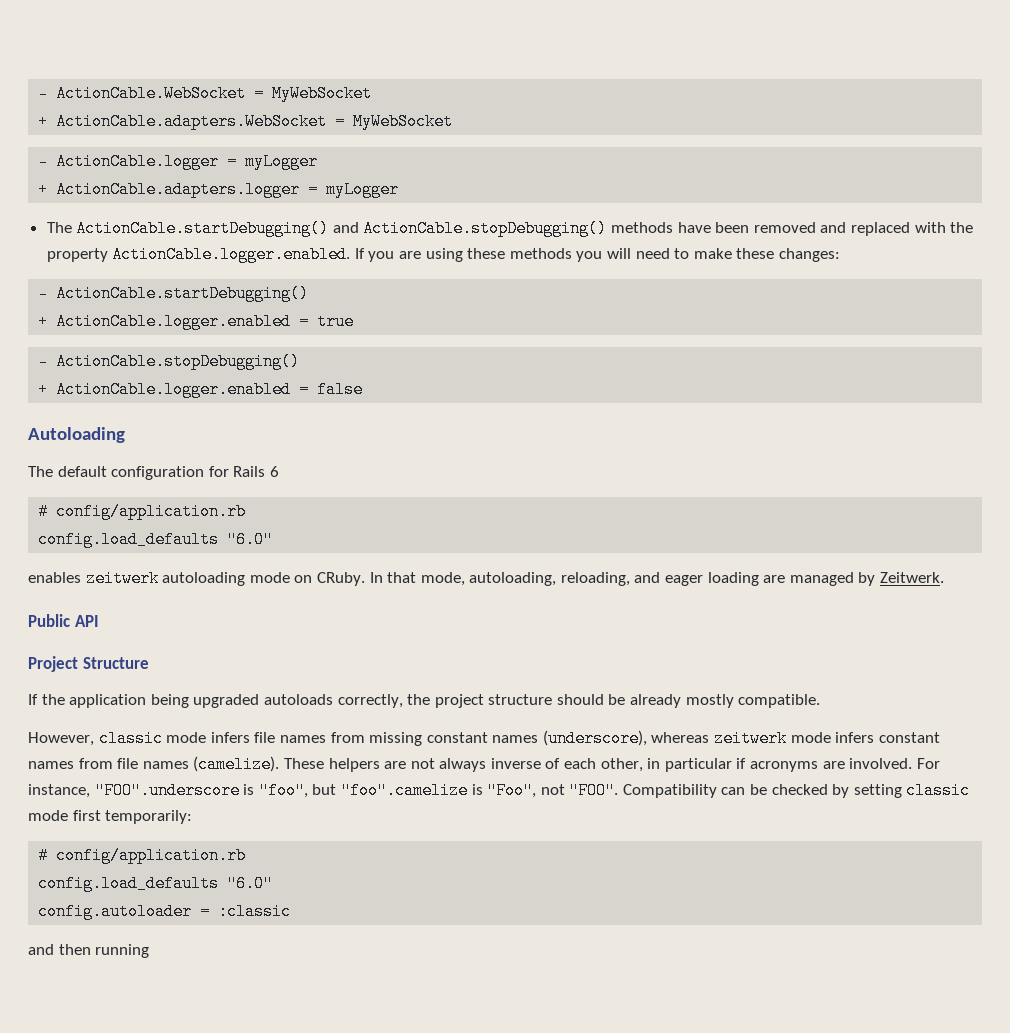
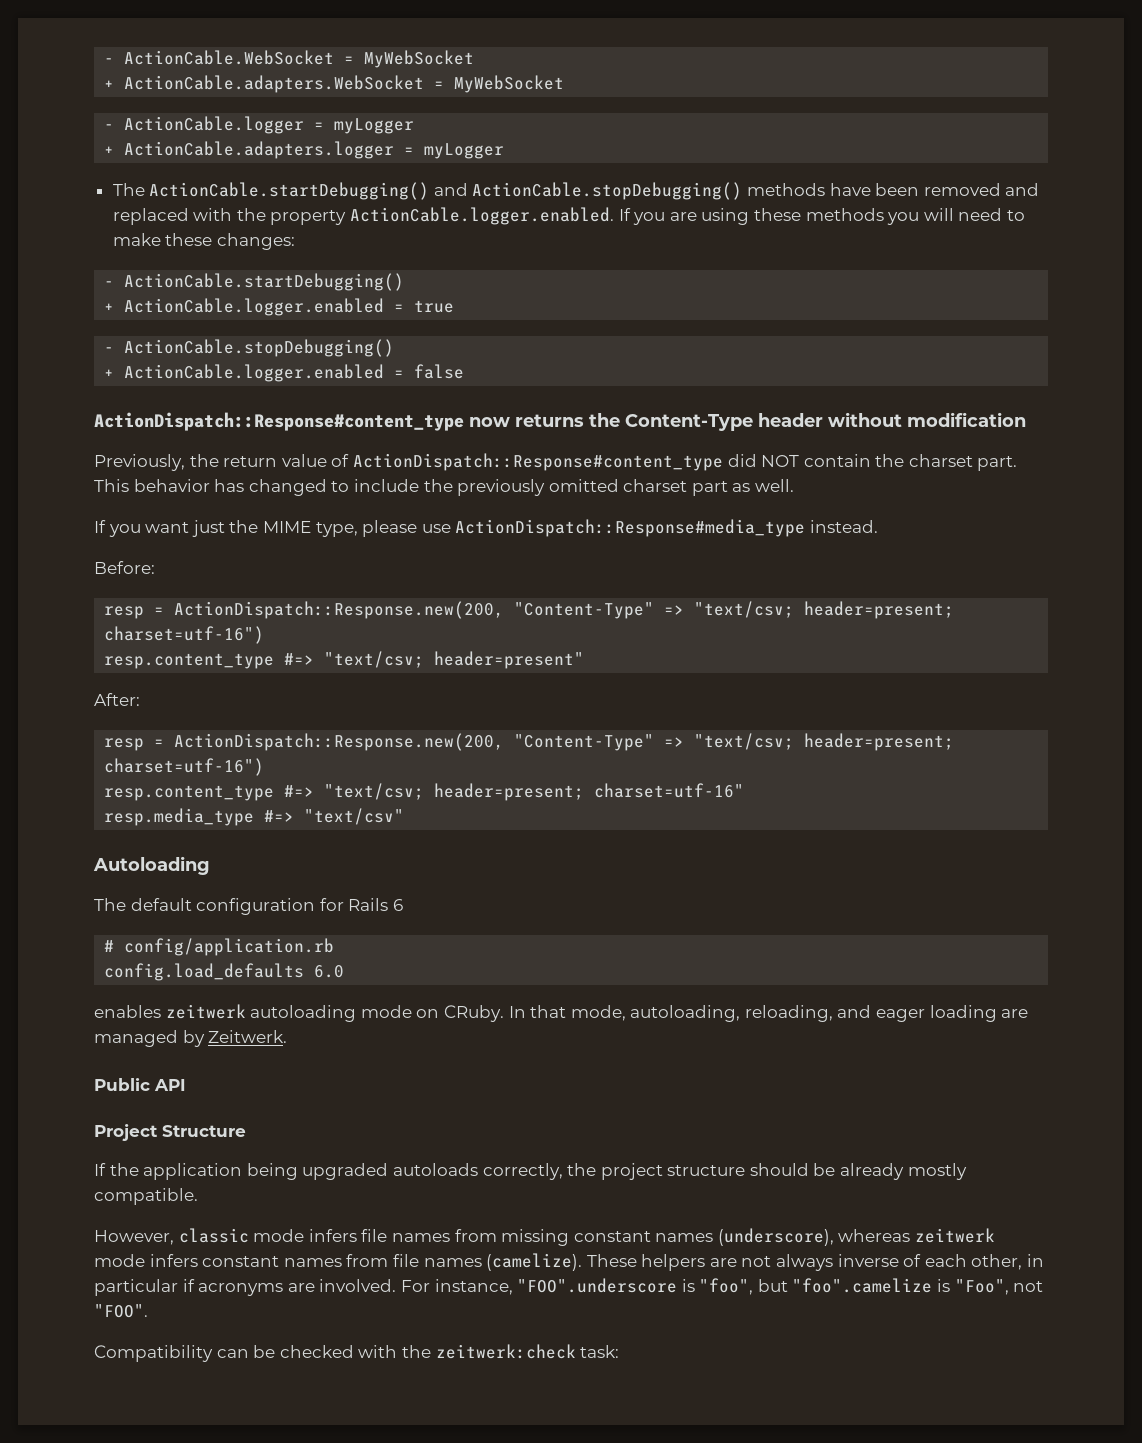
(364, 389) none -> [94,412,1026,431] [94,453,1018,471] [94,479,795,496] [94,519,878,537] [94,561,155,574] [104,601,955,619] [104,626,265,644] [104,651,585,669] [94,693,140,706] [104,733,955,751] [104,758,265,776] [104,783,745,801] [104,808,405,826] // ActionDispatch::Response#content_type now returns the Content-Type header without modification // Previously, the return value of ActionDispatch::Response#content_type did NOT contain the charset part. This behavior has changed to include the previously omitted charset part as well. // If you want just the MIME type, please use ActionDispatch::Response#media_type instead. // Before: // resp = ActionDispatch::Response.new(200, "Content-Type" => "text/csv; header=present; charset=utf-16") // resp.content_type #=> "text/csv; header=present" // After: // resp = ActionDispatch::Response.new(200, "Content-Type" => "text/csv; header=present; charset=utf-16") // resp.content_type #=> "text/csv; header=present; charset=utf-16" // resp.media_type #=> "text/csv"
[227,531,274,548] "6.0" -> [314,965,345,978] 6.0
(619, 790) none -> (148, 1311) //
[832,782,971,799] [28,810,193,824] [38,847,247,864] [38,875,274,892] [38,903,292,920] [28,944,150,958] by setting classic mode first temporarily: // # config/application.rb // config.load_defaults "6.0" // config.autoloader = :classic // and then running -> [358,1344,620,1359] with the zeitwerk:check task:

